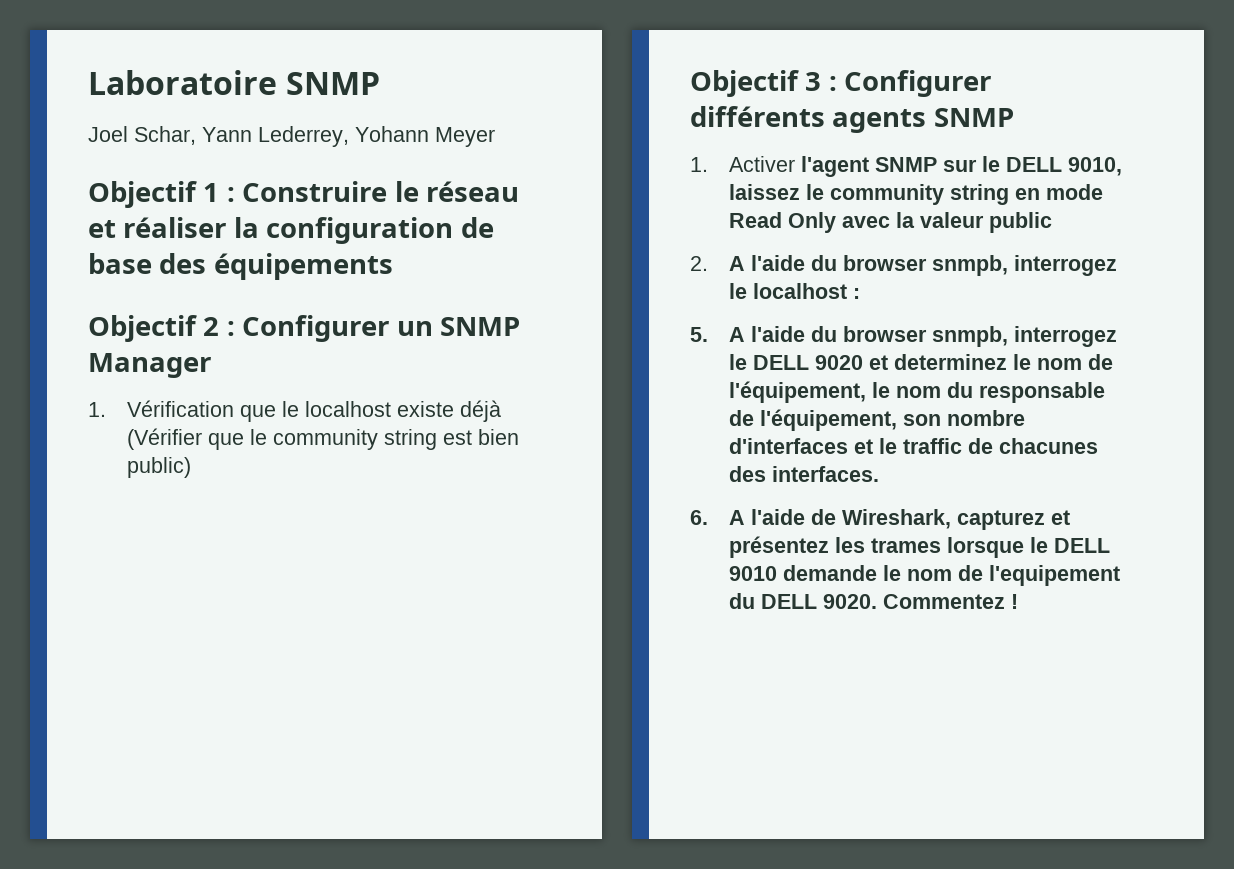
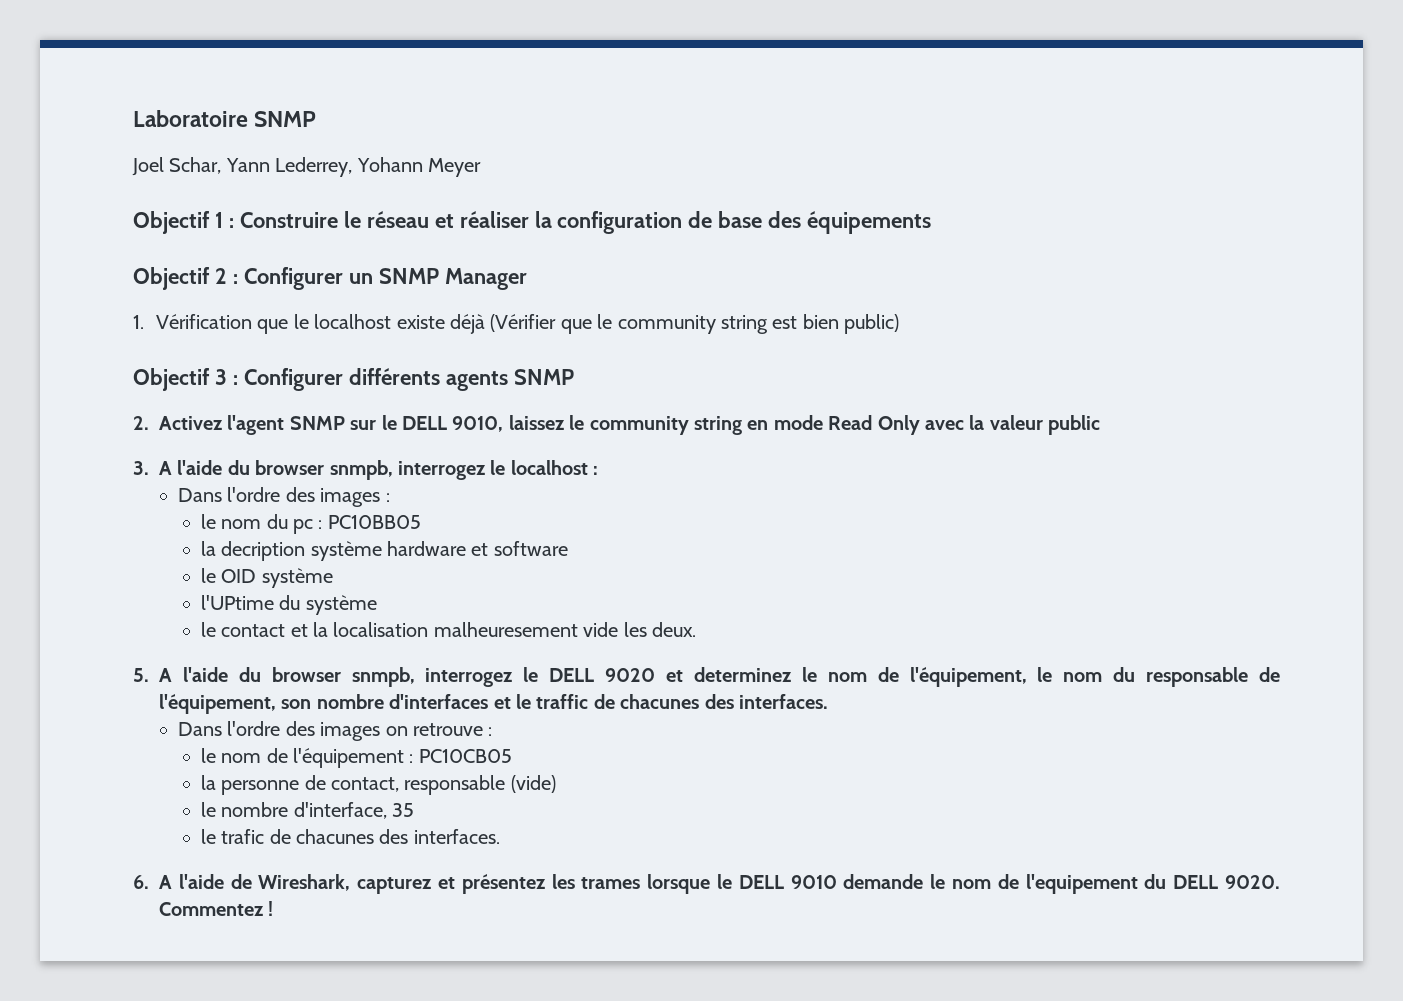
[690,156,795,172] 1. Activer -> [133,416,223,430] 2. Activez
[690,256,708,271] 2. -> [133,461,149,475] 3.
(860, 293) none -> [177,487,390,507] [200,514,421,534] [200,541,568,561] [200,568,333,588] [200,595,377,615] [200,622,696,637] // Dans l'ordre des images : // le nom du pc : PC10BB05 // la decription système hardware et software // le OID système // l'UPtime du système // le contact et la localisation malheuresement vide les deux.
(879, 474) none -> [177,721,493,741] [200,748,512,768] [200,775,556,795] [200,802,414,819] [200,829,500,844] // Dans l'ordre des images on retrouve : // le nom de l'équipement : PC10CB05 // la personne de contact, responsable (vide) // le nombre d'interface, 35 // le trafic de chacunes des interfaces.

